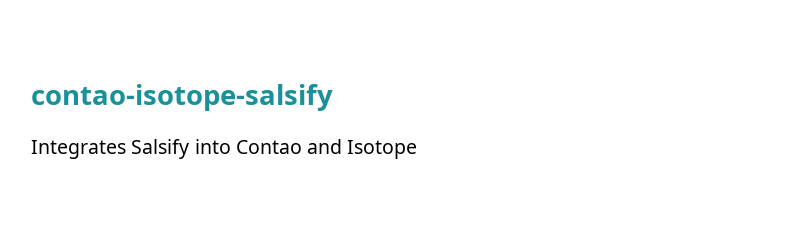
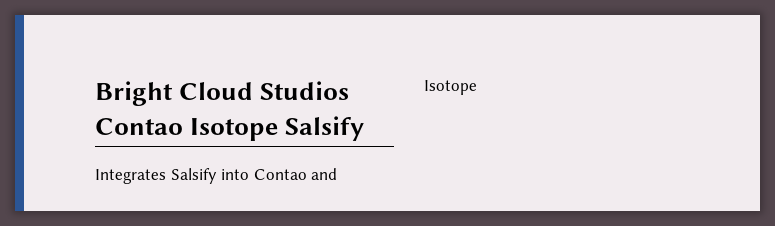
[31,84,333,111] contao-isotope-salsify -> [95,81,350,106] [95,116,365,141] Bright Cloud Studios Contao Isotope Salsify

